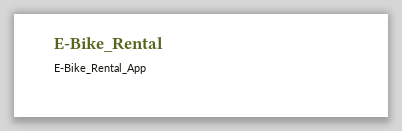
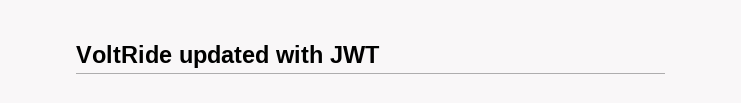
[54,37,163,52] [54,63,146,74] E-Bike_Rental // E-Bike_Rental_App -> [76,45,380,68] VoltRide updated with JWT

